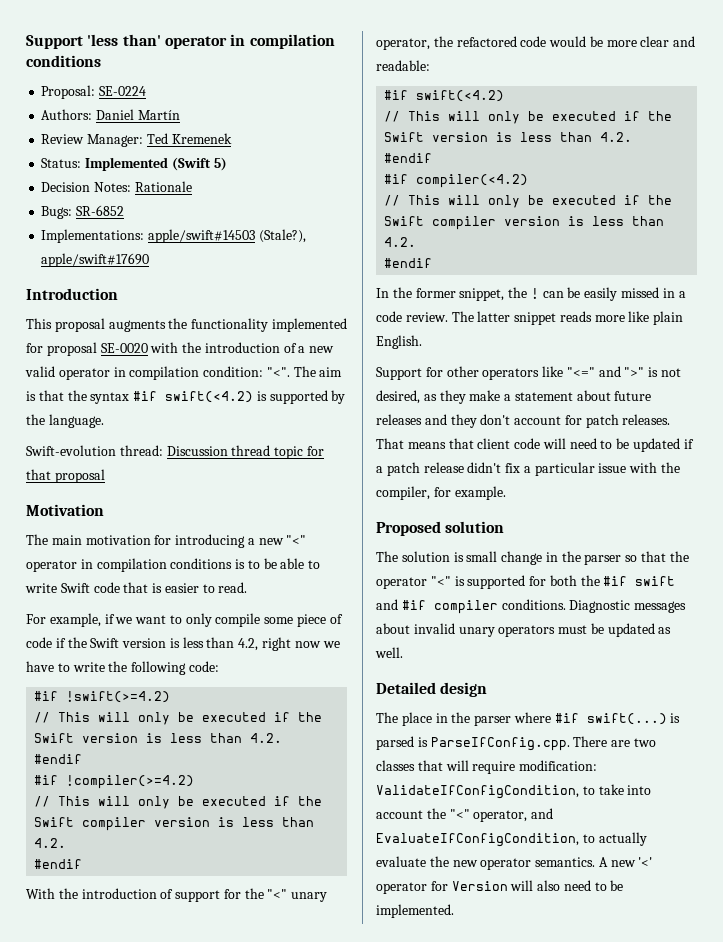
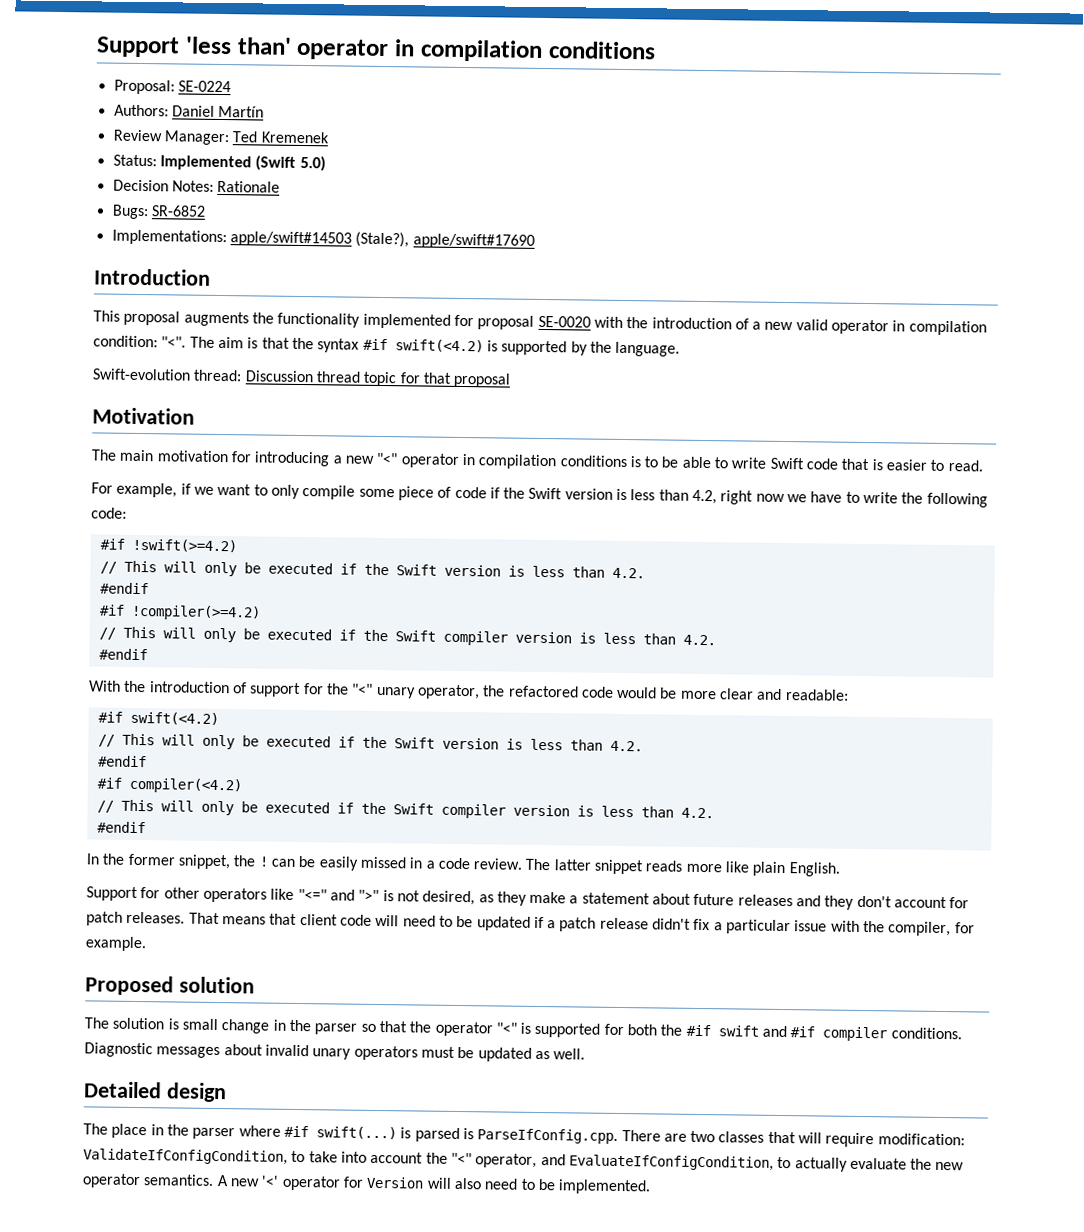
[213,157,227,171] 5) -> [299,155,326,172] 5.0)

